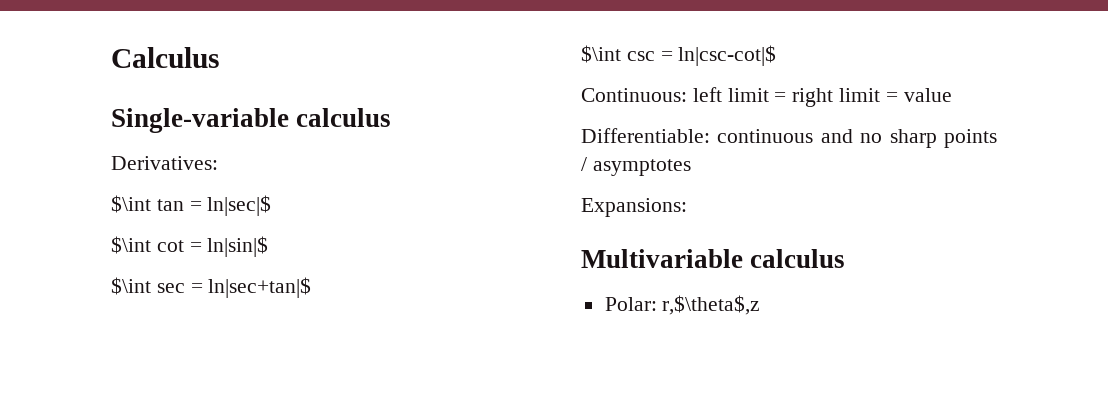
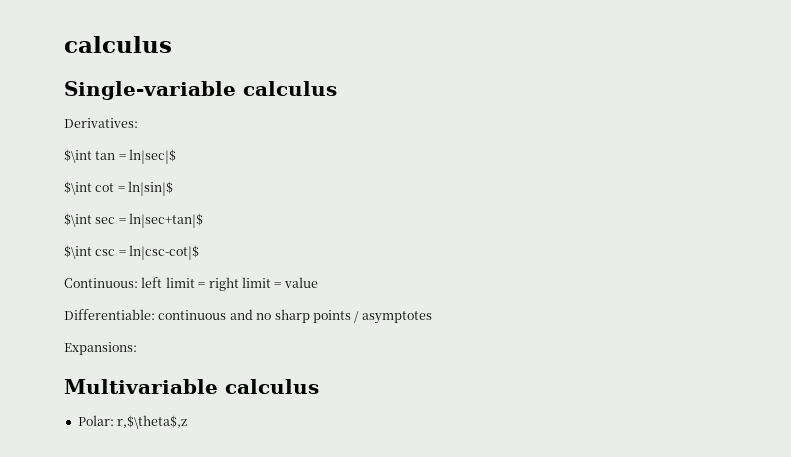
[111,47,219,68] Calculus -> [64,36,172,53] calculus

